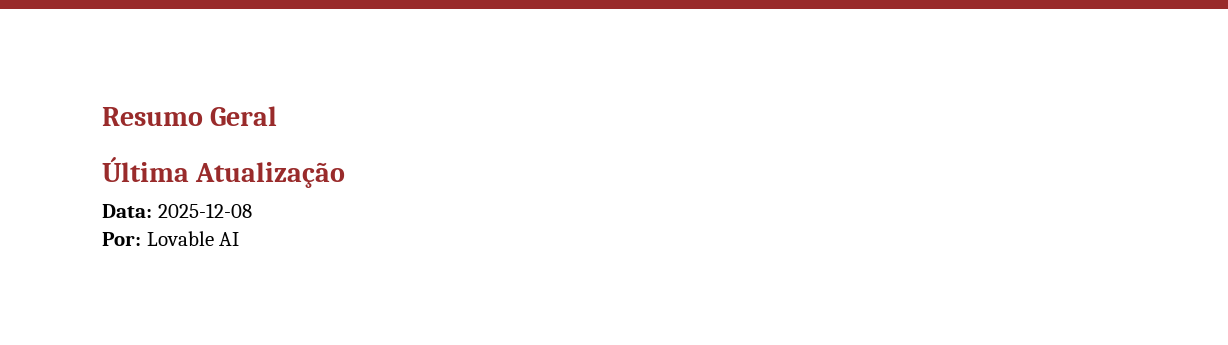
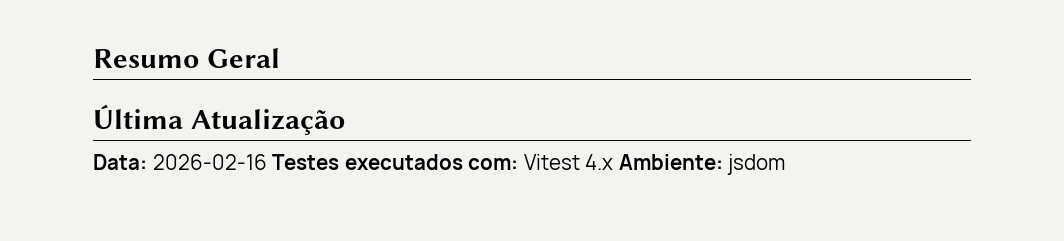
[157,203,252,218] [102,231,240,246] 2025-12-08 // Por: Lovable AI -> [152,154,786,175] 2026-02-16 Testes executados com: Vitest 4.x Ambiente: jsdom

